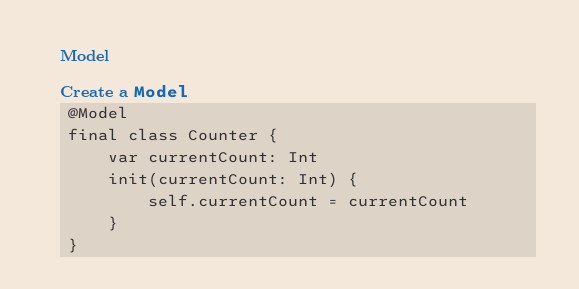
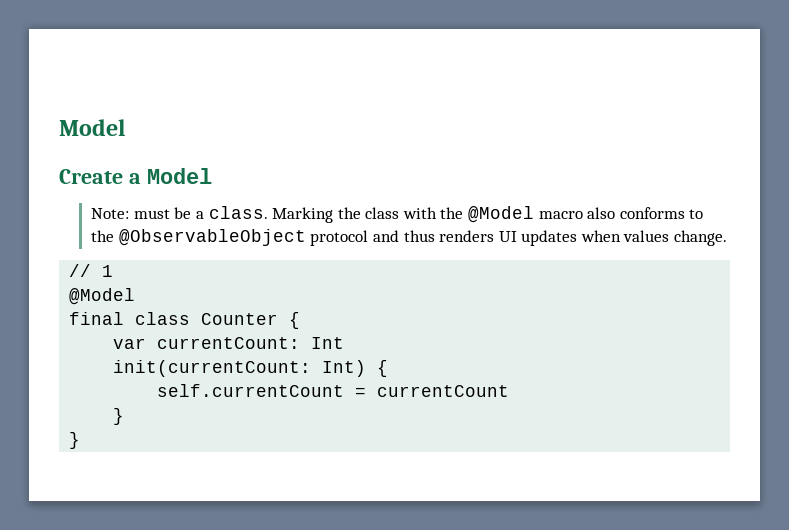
(189, 91) none -> [91,206,704,223] [91,229,728,246] [69,264,114,277] // Note: must be a class. Marking the class with the @Model macro also conforms to the @ObservableObject protocol and thus renders UI updates when values change. // // 1

